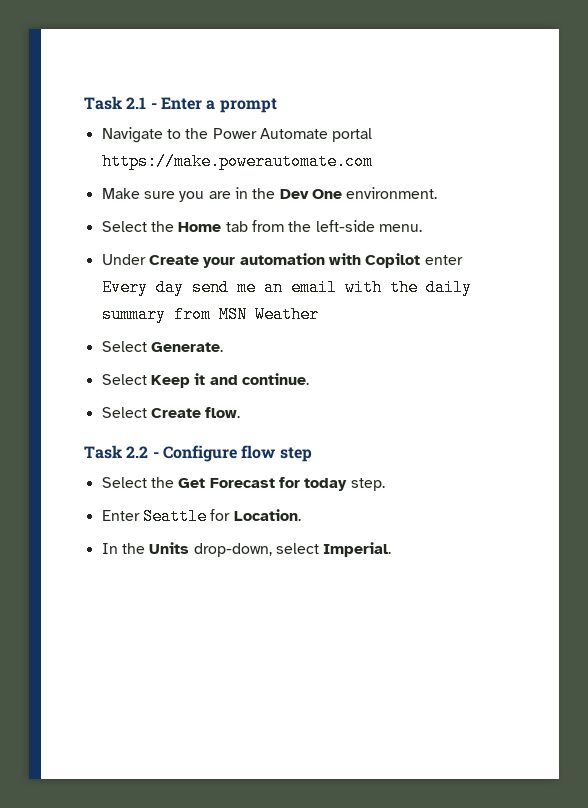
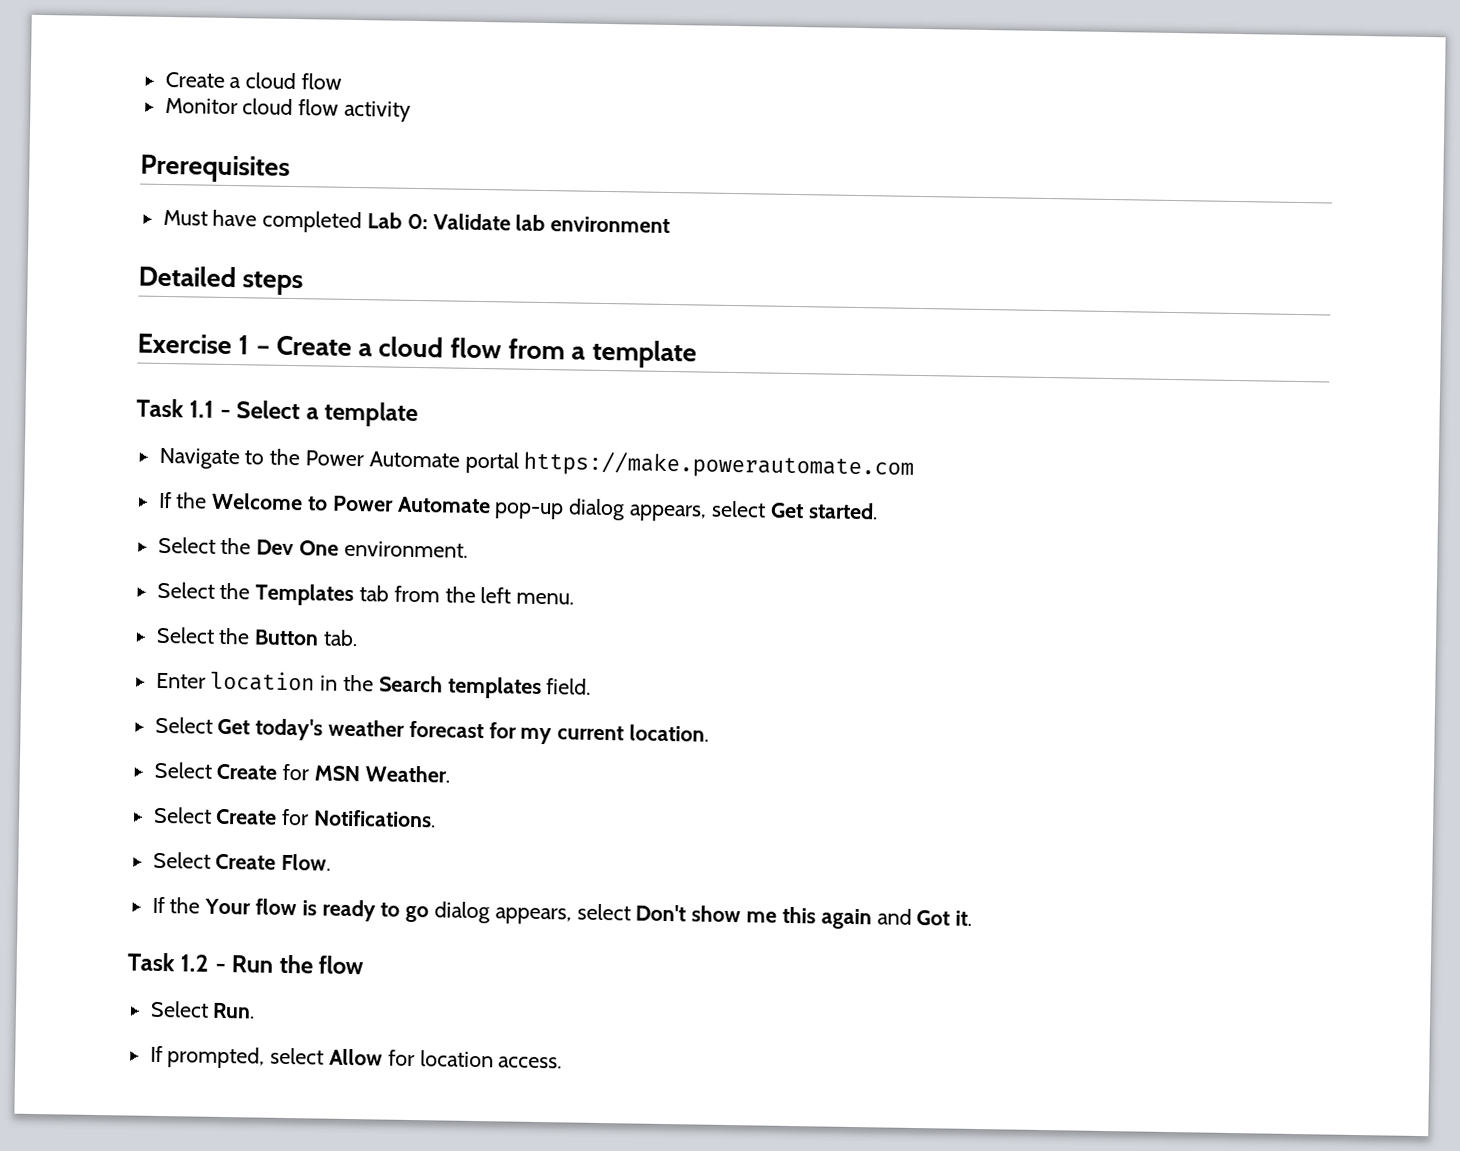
[84,96,277,113] Task 2.1 - Enter a prompt -> [164,71,343,90] [164,97,412,122] [140,154,290,183] [162,209,671,234] [138,265,304,296] [137,333,697,369] [136,398,419,428] Create a cloud flow // Monitor cloud flow activity // Prerequisites // Must have completed Lab 0: Validate lab environment // Detailed steps // Exercise 1 – Create a cloud flow from a template // Task 1.1 - Select a template
[101,187,248,202] Make sure you are in -> [158,491,878,522] [157,536,216,554] If the Welcome to Power Automate pop-up dialog appears, select Get started. // Select
[178,222,222,232] Home -> [255,583,355,607] Templates
[315,220,375,232] left-side -> [480,587,512,604] left
[101,253,463,268] [101,279,472,296] [101,306,319,323] [101,341,223,352] [101,373,309,388] [101,407,241,418] [84,445,312,462] [101,477,385,491] [101,508,301,525] [101,542,392,557] Under Create your automation with Copilot enter Every day send me an email with the daily summary from MSN Weather // Select Generate. // Select Keep it and continue. // Select Create flow. // Task 2.2 - Configure flow step // Select the Get Forecast for today step. // Enter Seattle for Location. // In the Units drop-down, select Imperial. -> [155,626,359,647] [155,670,592,700] [154,716,710,745] [153,761,450,783] [152,806,437,828] [152,851,332,871] [151,896,973,930] [127,952,365,975] [149,1000,256,1019] [149,1045,563,1069] Select the Button tab. // Enter location in the Search templates field. // Select Get today's weather forecast for my current location. // Select Create for MSN Weather. // Select Create for Notifications. // Select Create Flow. // If the Your flow is ready to go dialog appears, select Don't show me this again and Got it. // Task 1.2 - Run the flow // Select Run. // If prompted, select Allow for location access.

